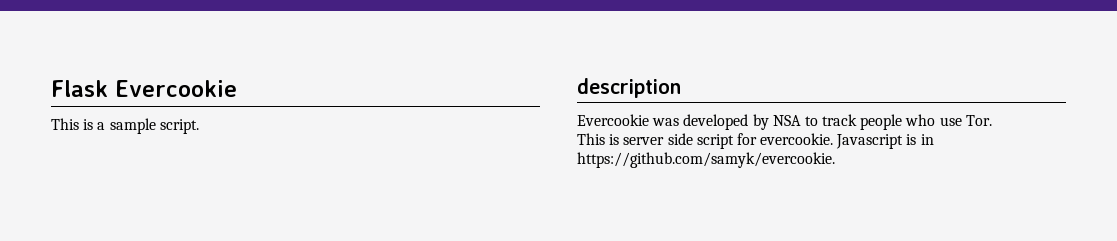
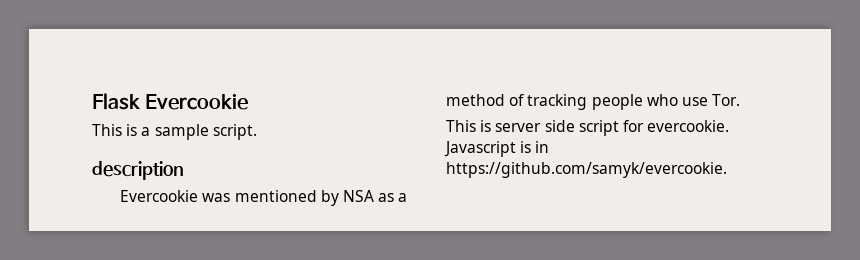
[683,114,749,130] developed -> [234,190,317,202] mentioned
[804,114,858,126] to track -> [378,193,408,202] [446,94,588,110] as a method of tracking

